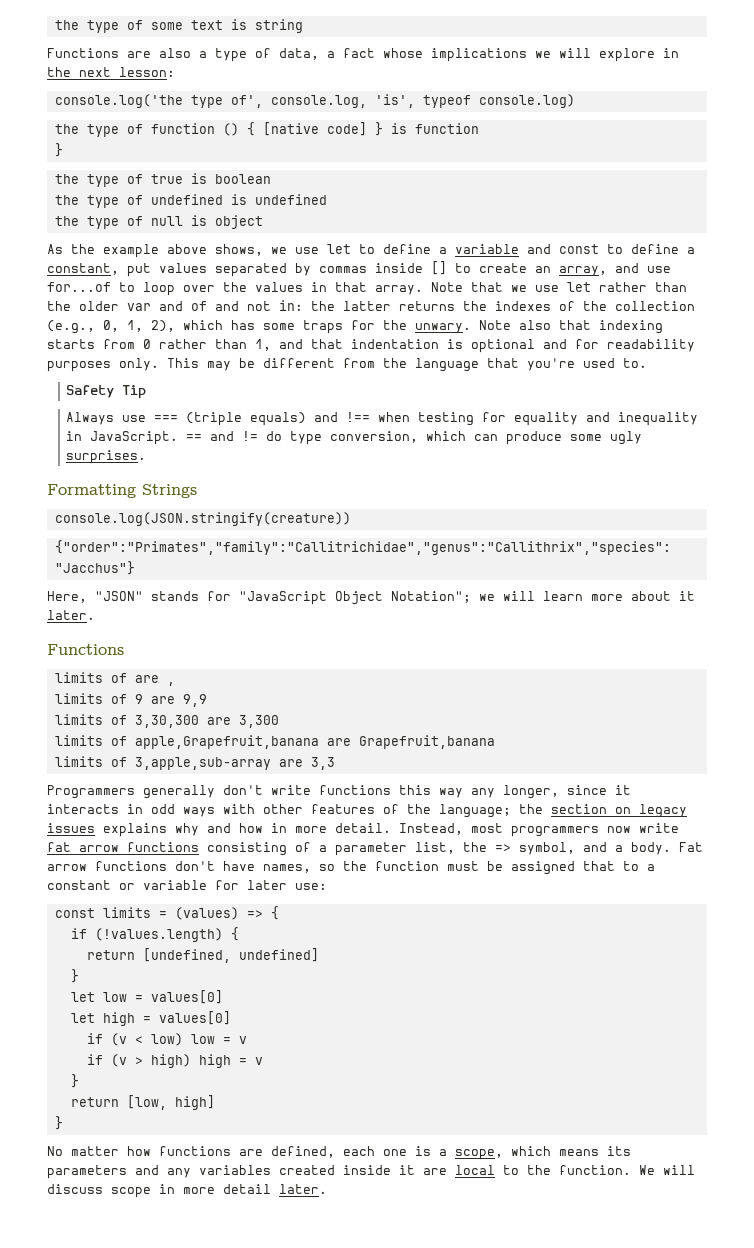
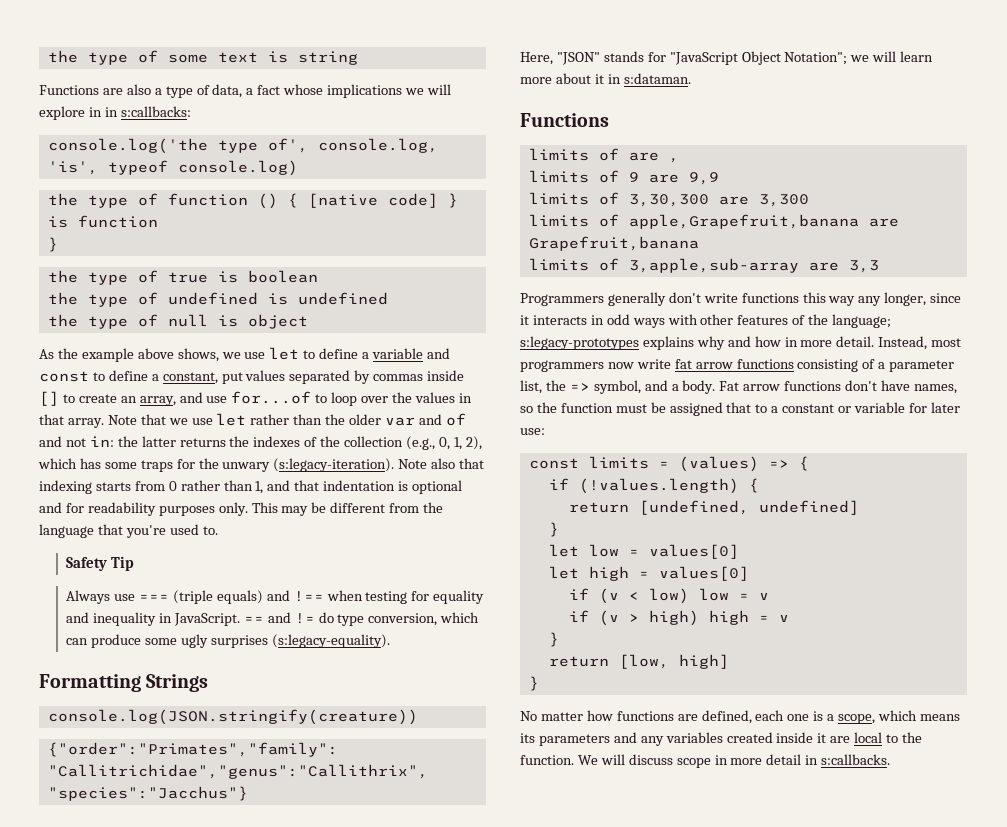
[47,67,175,77] the next lesson: -> [104,106,191,117] in s:callbacks:
[415,323,471,333] unwary. -> [222,458,395,472] unwary (s:legacy-iteration).
[66,450,147,464] surprises. -> [210,634,390,648] surprises (s:legacy-equality).
[47,610,95,620] later. -> [607,73,691,84] in s:dataman.
[519,804,687,818] [47,823,95,833] the section on legacy issues -> [520,336,639,350] s:legacy-prototypes
[279,1184,327,1194] later. -> [805,754,891,765] in s:callbacks.

